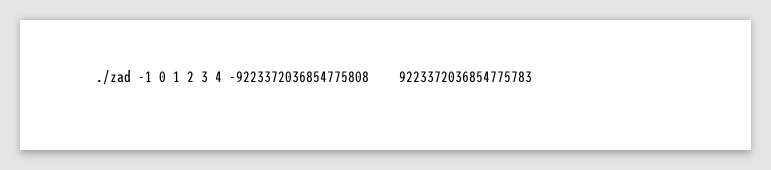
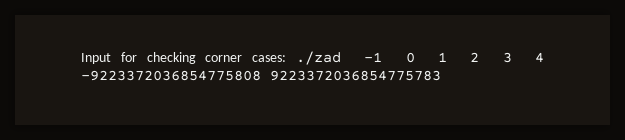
(96, 77) none -> [81,52,287,64] Input for checking corner cases:

